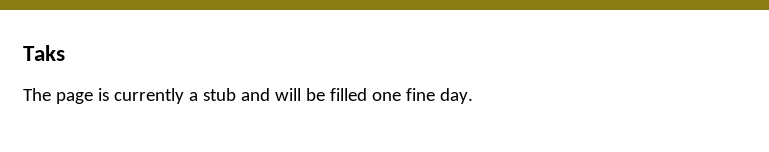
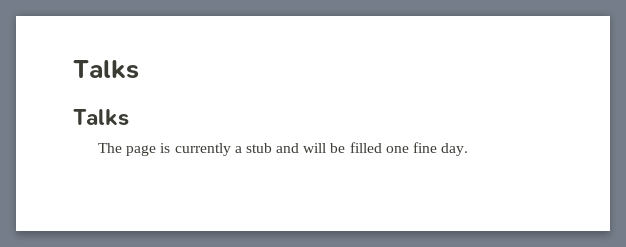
[23,45,65,61] Taks -> [73,60,139,79] [73,109,129,126] Talks // Talks

